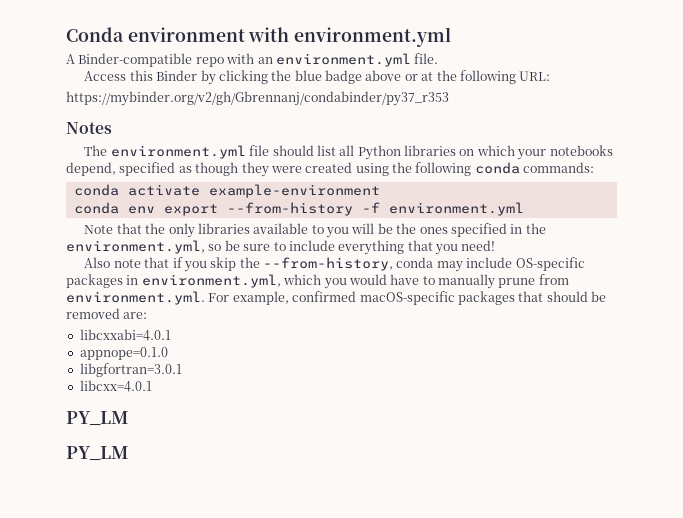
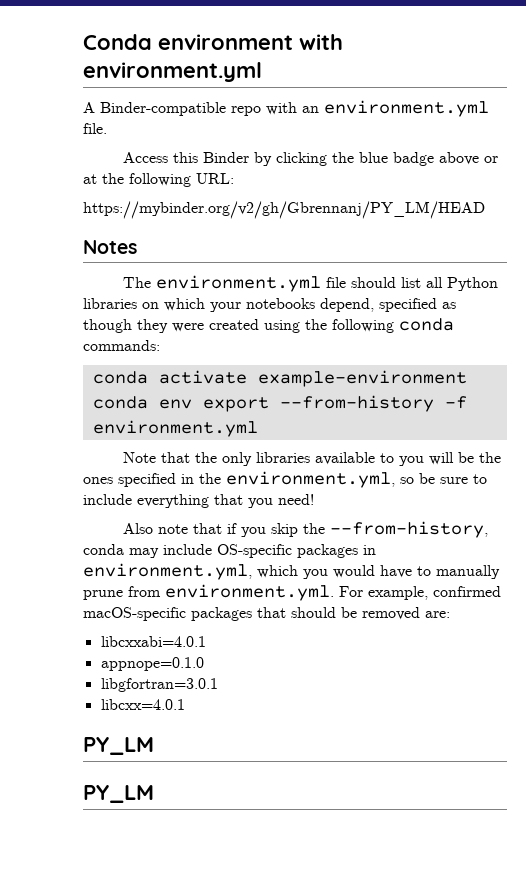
[66,91,449,106] https://mybinder.org/v2/gh/Gbrennanj/condabinder/py37_r353 -> [83,201,485,219] https://mybinder.org/v2/gh/Gbrennanj/PY_LM/HEAD

